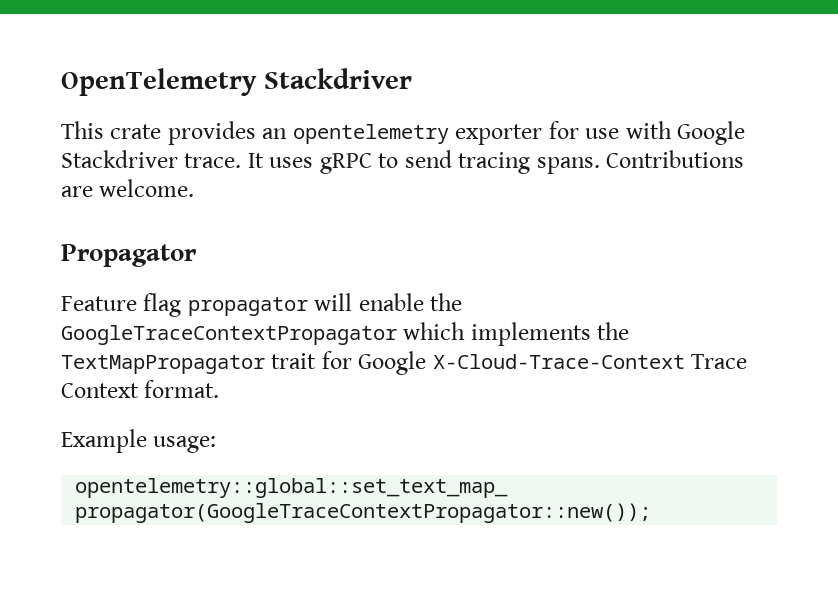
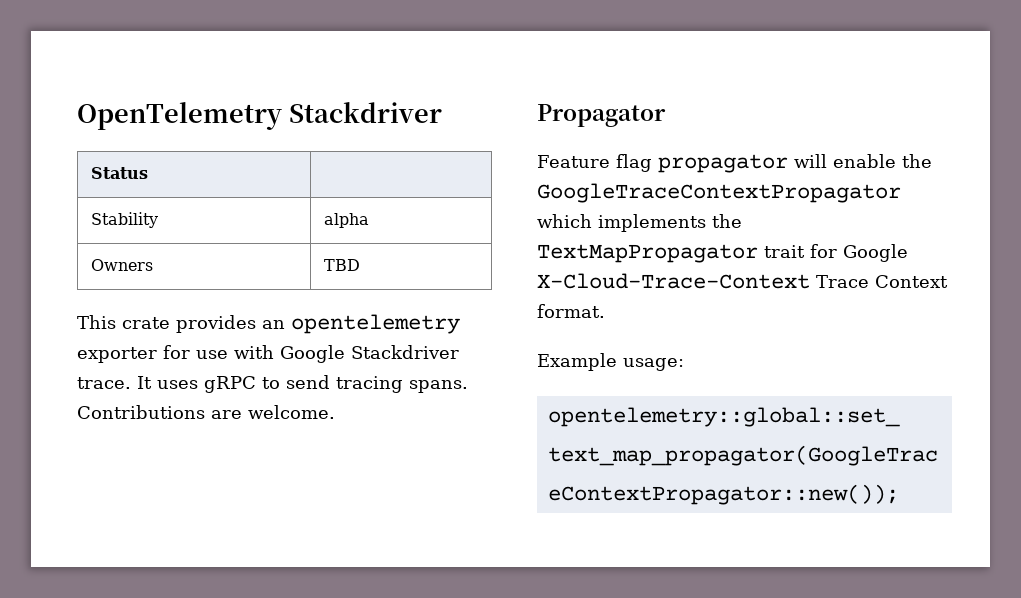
(412, 78) none -> [91,167,149,179] [91,212,159,228] [324,213,370,228] [91,259,154,271] [324,259,361,271] // Status | // Stability | alpha // Owners | TBD

